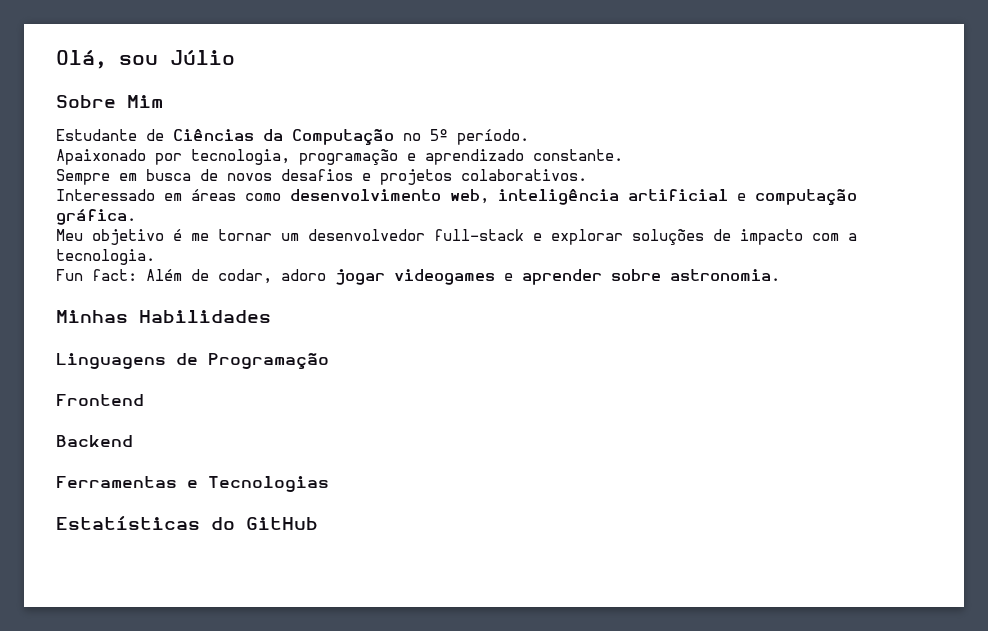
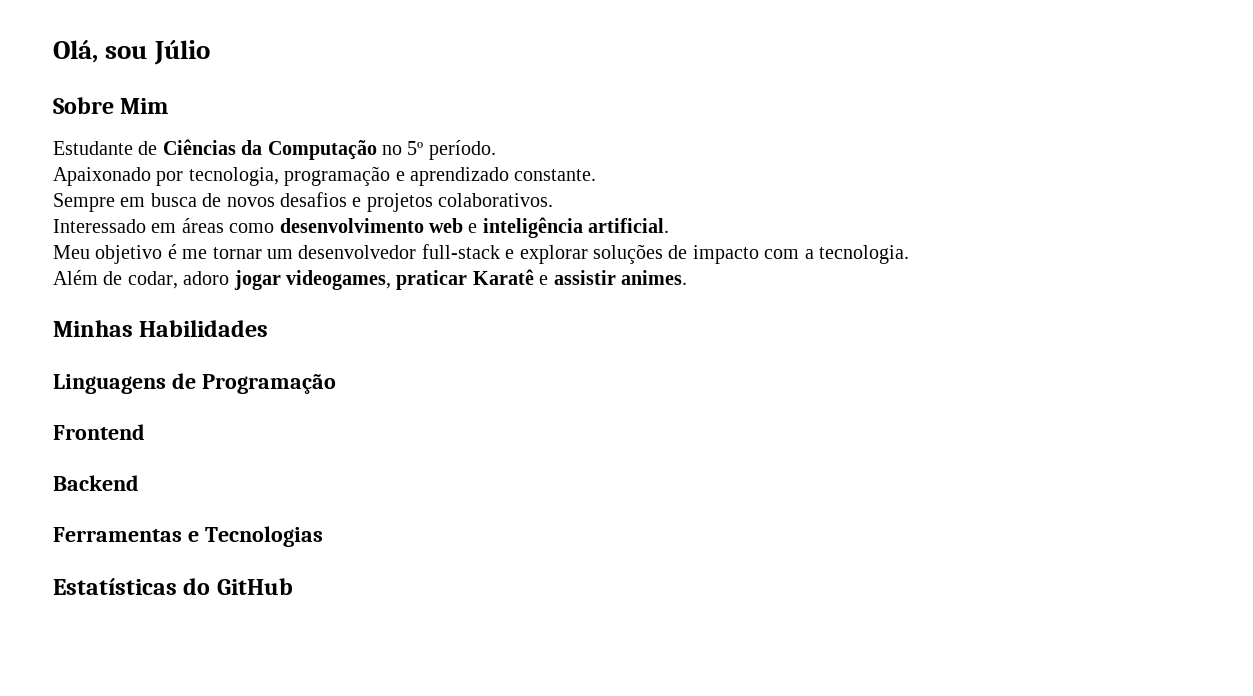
[450,189,857,205] [56,209,136,225] web, inteligência artificial e computação gráfica. -> [429,217,670,238] web e inteligência artificial.
[56,269,137,281] Fun fact: -> (909, 254) none
[394,269,780,285] videogames e aprender sobre astronomia. -> [286,269,687,290] videogames, praticar Karatê e assistir animes.

